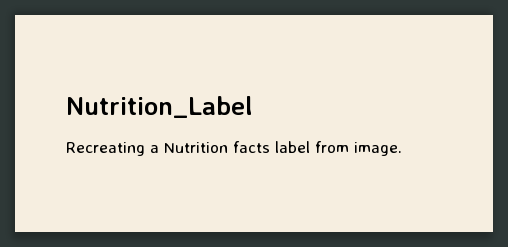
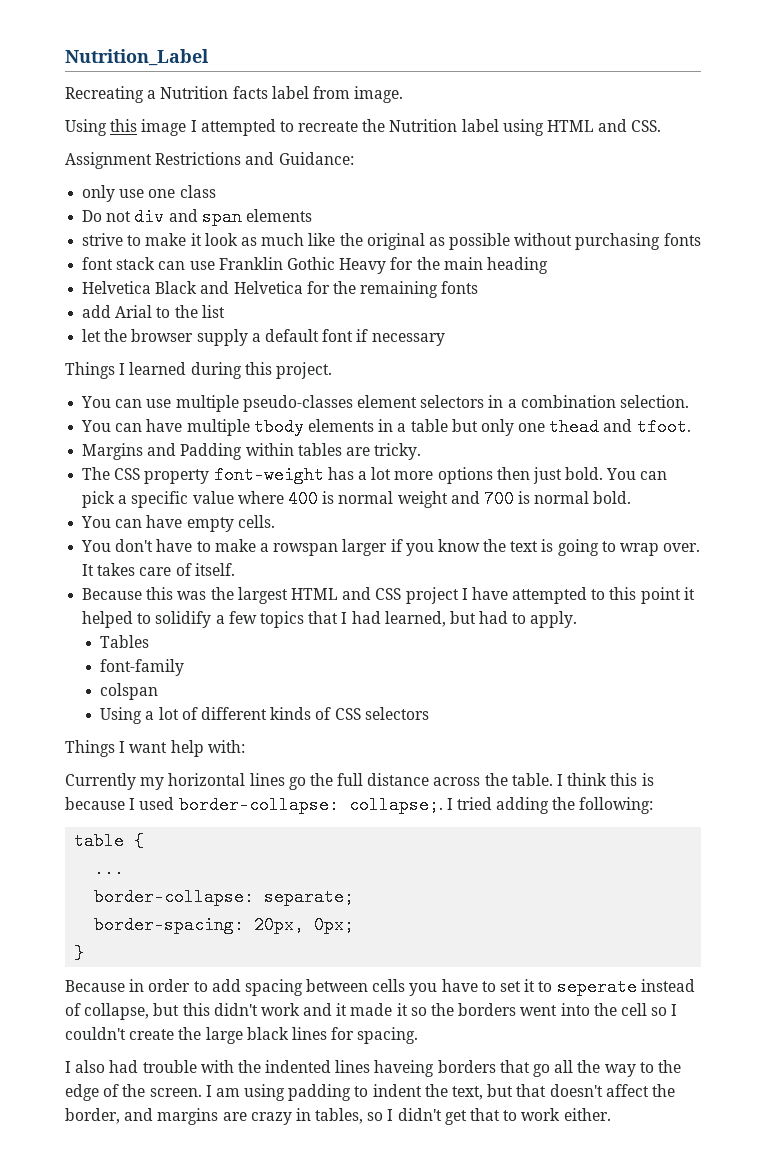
(402, 149) none -> [65,119,662,136] [65,152,354,169] [82,185,216,202] [82,208,312,226] [82,233,701,250] [82,257,548,274] [82,281,479,298] [82,305,225,318] [82,329,445,346] [65,362,332,379] [81,395,689,412] [81,418,691,436] [82,443,422,460] [82,466,668,484] [82,490,632,508] [81,515,275,532] [81,539,701,556] [82,563,235,576] [82,587,695,604] [82,611,578,628] [100,635,150,648] [100,659,185,676] [100,683,159,700] [100,707,429,724] [65,740,245,757] [65,773,654,790] [65,796,654,814] [74,832,145,850] [94,860,125,878] [94,888,355,906] [94,916,355,934] [74,944,85,962] [65,978,695,996] [65,1003,678,1020] [65,1027,419,1044] [65,1060,681,1077] [65,1084,675,1101] [65,1108,611,1125] // Using this image I attempted to recreate the Nutrition label using HTML and CSS. // Assignment Restrictions and Guidance: // only use one class // Do not div and span elements // strive to make it look as much like the original as possible without purchasing fonts // font stack can use Franklin Gothic Heavy for the main heading // Helvetica Black and Helvetica for the remaining fonts // add Arial to the list // let the browser supply a default font if necessary // Things I learned during this project. // You can use multiple pseudo-classes element selectors in a combination selection. // You can have multiple tbody elements in a table but only one thead and tfoot. // Margins and Padding within tables are tricky. // The CSS property font-weight has a lot more options then just bold. You can pick a specific value where 400 is normal weight and 700 is normal bold. // You can have empty cells. // You don't have to make a rowspan larger if you know the text is going to wrap over. It takes care of itself. // Because this was the largest HTML and CSS project I have attempted to this point it helped to solidify a few topics that I had learned, but had to apply. // Tables // font-family // colspan // Using a lot of different kinds of CSS selectors // Things I want help with: // Currently my horizontal lines go the full distance across the table. I think this is because I used border-collapse: collapse;. I tried adding the following: // table { // ... // border-collapse: separate; // border-spacing: 20px, 0px; // } // Because in order to add spacing between cells you have to set it to seperate instead of collapse, but this didn't work and it made it so the borders went into the cell so I couldn't create the large black lines for spacing. // I also had trouble with the indented lines haveing borders that go all the way to the edge of the screen. I am using padding to indent the text, but that doesn't affect the border, and margins are crazy in tables, so I didn't get that to work either.

